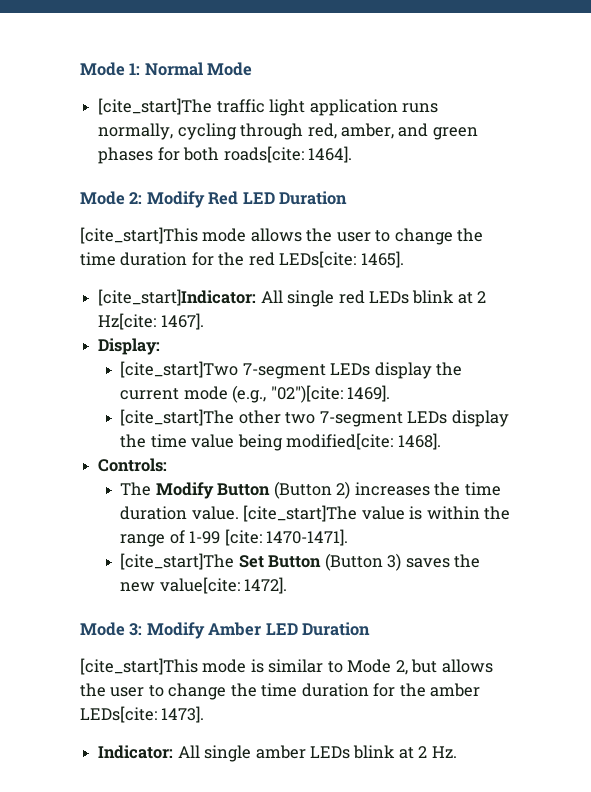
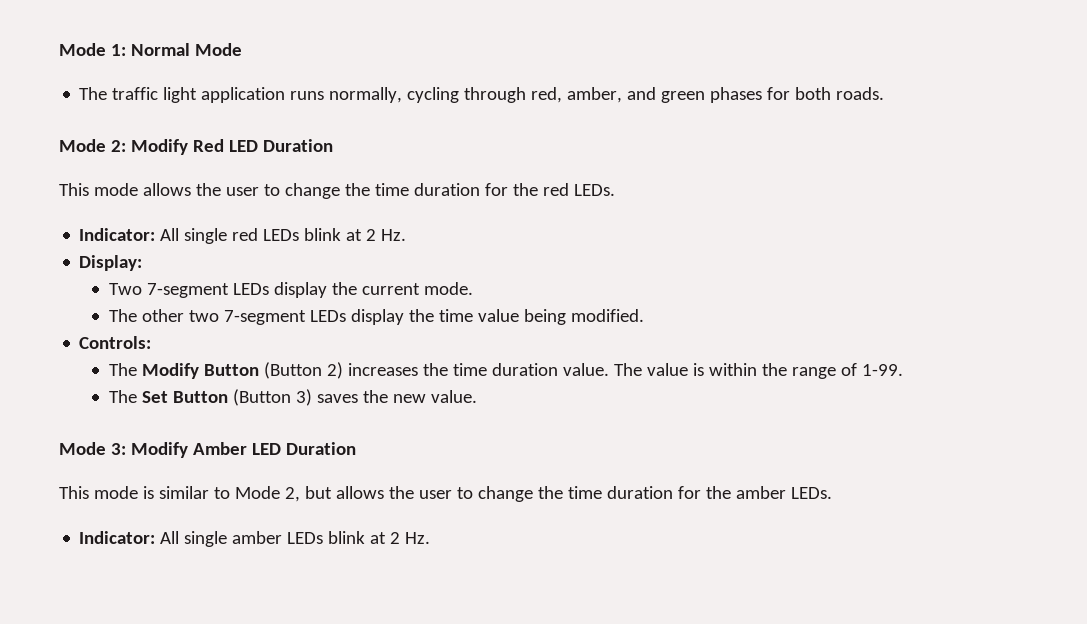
[98,98,213,115] [cite_start]The -> [79,87,108,100] The
[223,146,352,163] roads[cite: 1464]. -> [836,87,885,100] roads.
[80,227,198,244] [cite_start]This -> [59,183,89,196] This
[279,251,404,268] [98,289,257,306] LEDs[cite: 1465]. // [cite_start]Indicator: -> [573,184,615,196] [79,228,156,241] LEDs. // Indicator:
[98,313,204,330] Hz[cite: 1467]. -> [381,229,407,241] Hz.
[120,361,239,378] [cite_start]Two -> [108,283,142,295] Two
[183,385,391,403] [120,409,235,426] mode (e.g., "02")[cite: 1469]. // [cite_start]The -> [423,282,473,295] [108,309,137,322] mode. // The
[286,433,441,450] modified[cite: 1468]. -> [570,309,644,322] modified.
[243,505,358,522] [cite_start]The -> [613,363,642,376] The
[189,529,349,546] [120,553,235,570] 1-99 [cite: 1470-1471]. // [cite_start]The -> [861,364,903,376] [108,390,137,403] 1-99. // The
[159,577,288,594] value[cite: 1472]. -> [430,390,477,403] value.
[80,658,198,675] [cite_start]This -> [59,486,89,499] This
[80,706,205,723] LEDs[cite: 1473]. -> [790,487,832,499] LEDs.

